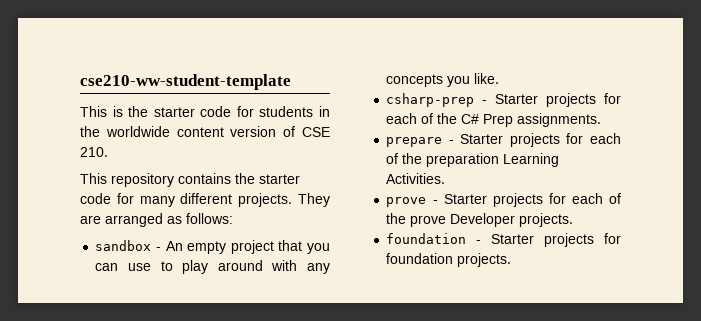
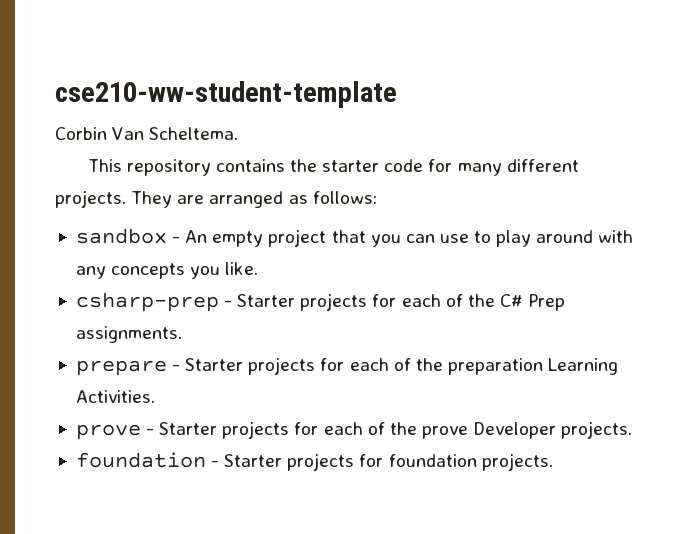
[80,106,330,117] [80,126,330,137] [80,147,108,157] This is the starter code for students in the worldwide content version of CSE 210. -> [55,127,239,140] Corbin Van Scheltema.

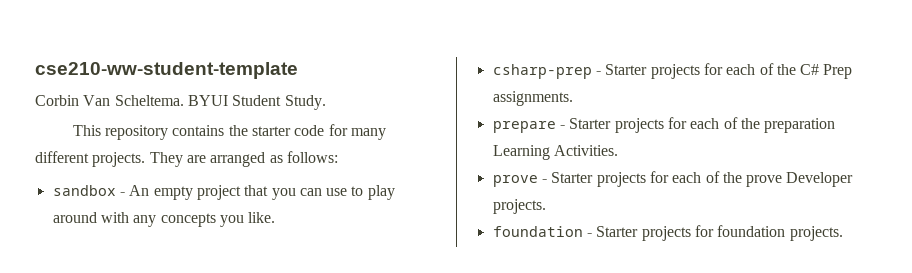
(239, 133) none -> [187,95,326,110] BYUI Student Study.

